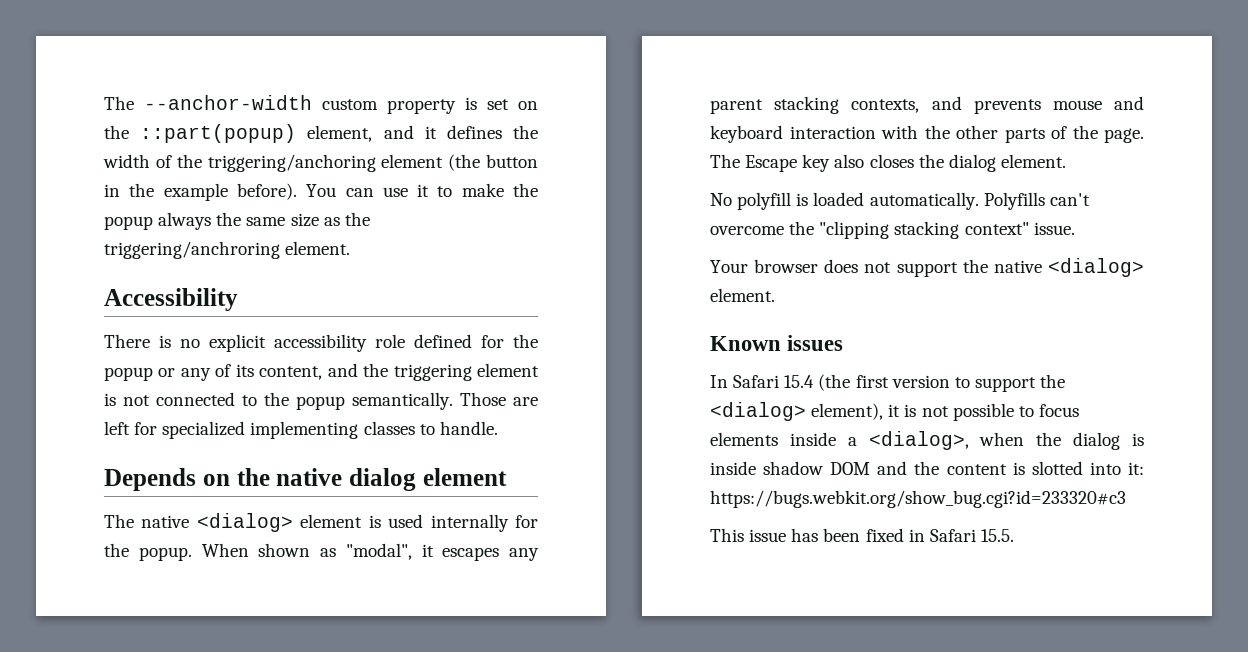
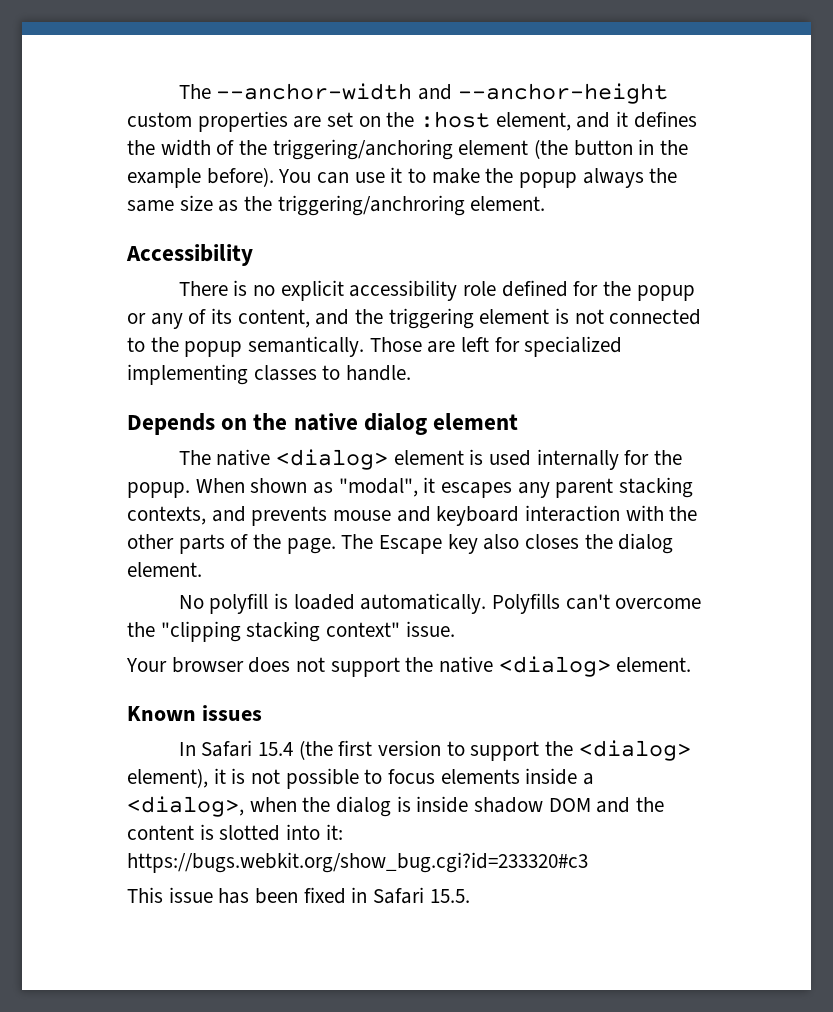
[322,97,477,114] custom property is -> [417,83,668,104] [127,111,322,132] and --anchor-height custom properties are
[140,124,297,143] ::part(popup) -> [420,111,491,128] :host

